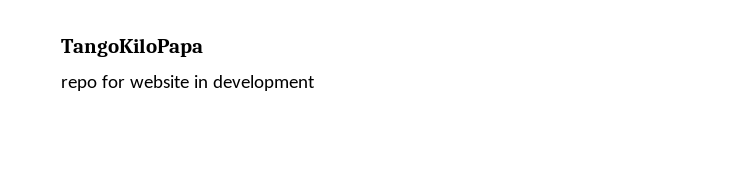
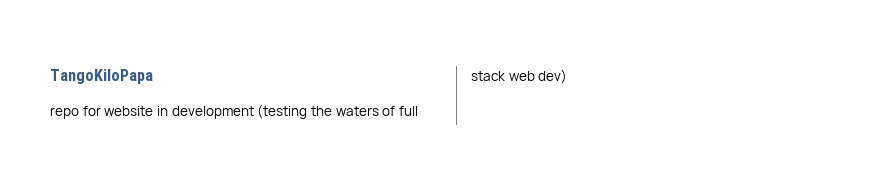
(315, 83) none -> [257,104,418,119] [471,69,568,84] (testing the waters of full stack web dev)

